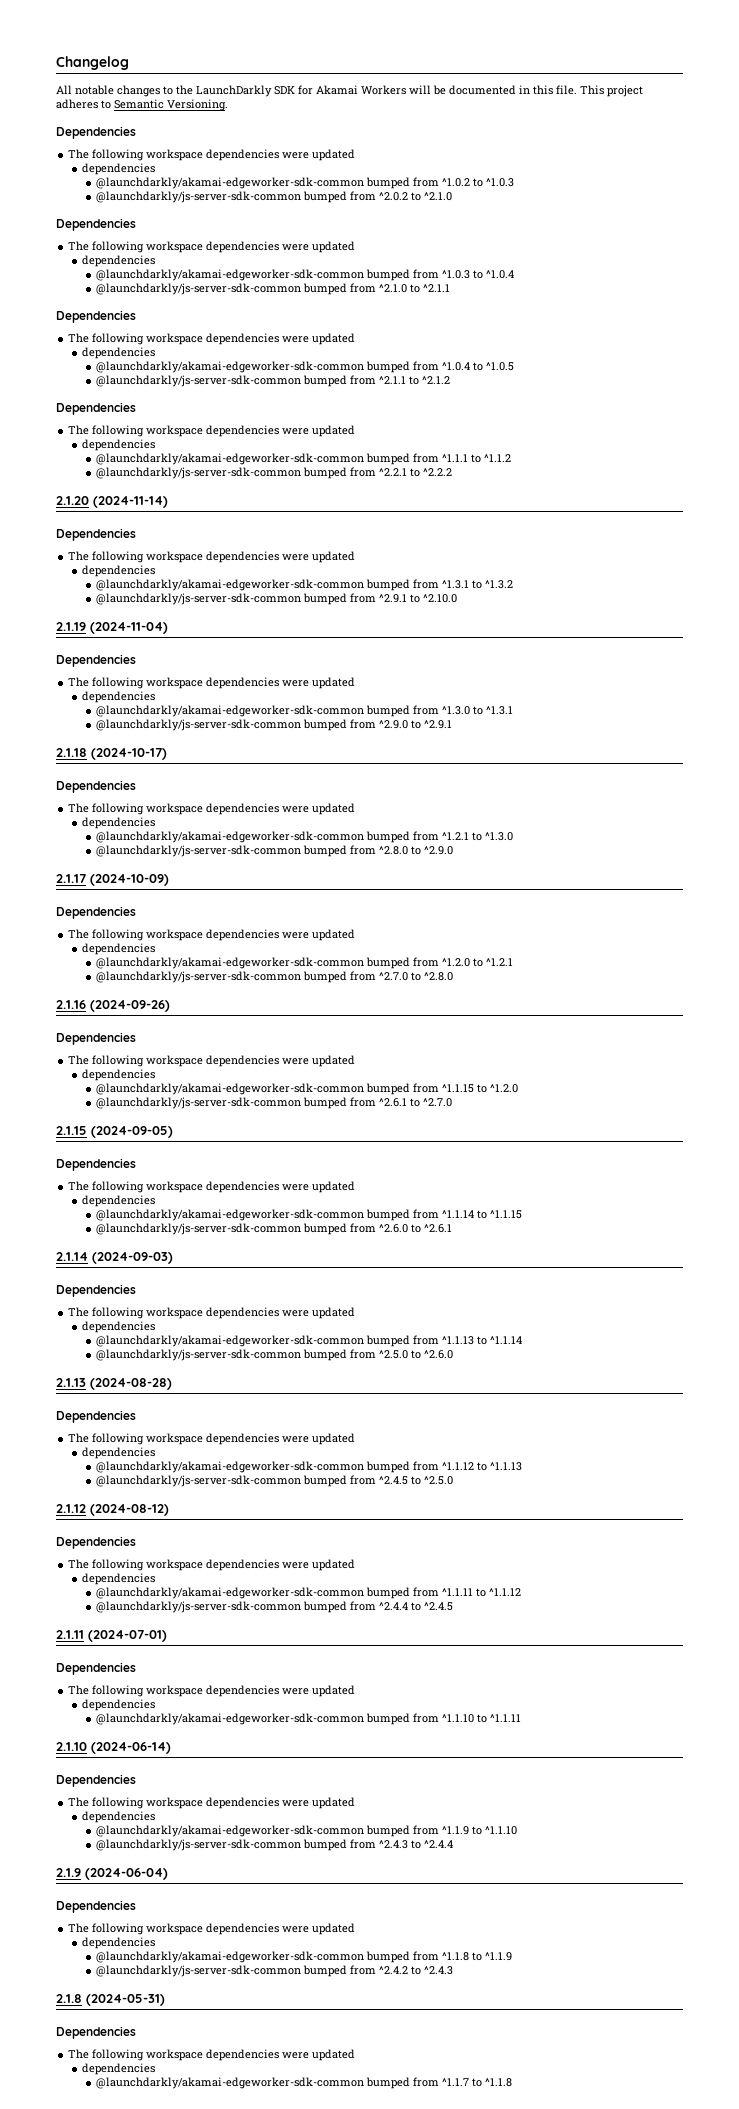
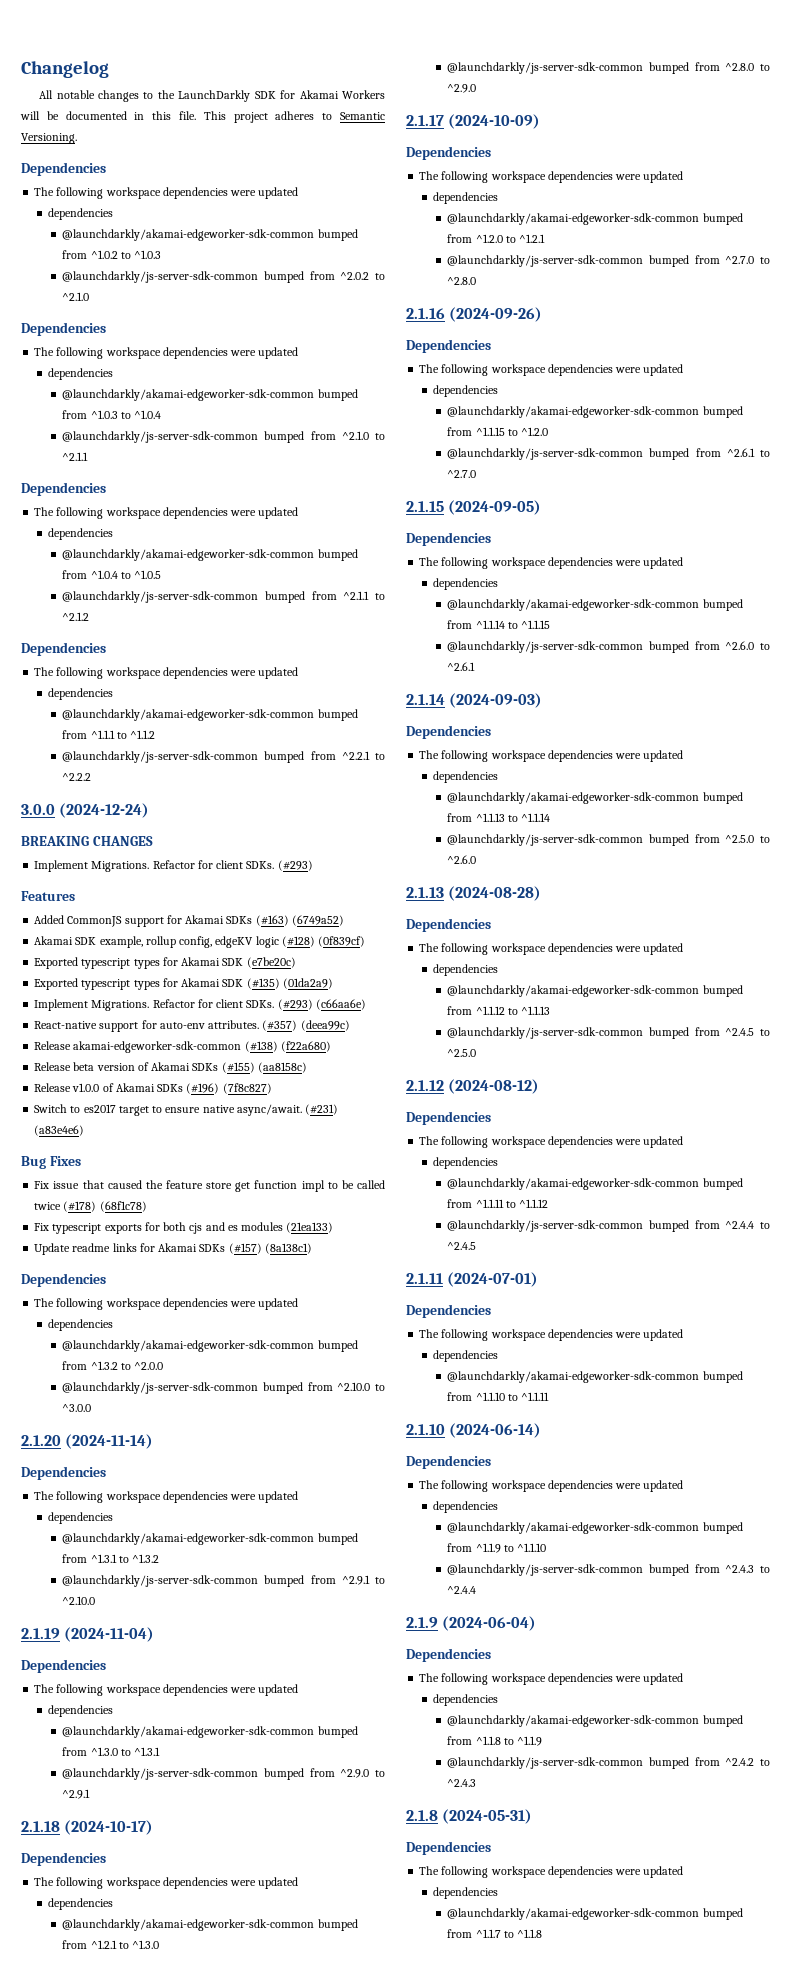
(453, 472) none -> [21,803,150,818] [21,836,153,846] [34,860,313,872] [21,891,75,901] [34,915,344,927] [34,936,366,948] [34,957,296,969] [34,978,333,990] [34,999,366,1011] [34,1020,350,1032] [34,1041,331,1053] [34,1062,307,1073] [34,1083,272,1094] [34,1104,339,1116] [34,1125,85,1136] [21,1156,81,1169] [34,1180,385,1192] [34,1201,147,1212] [34,1222,334,1234] [34,1243,312,1255] [21,1273,106,1287] [34,1298,299,1310] [48,1319,114,1331] [62,1340,358,1352] [62,1361,164,1370] [62,1382,385,1394] [62,1404,92,1412] // 3.0.0 (2024-12-24) // BREAKING CHANGES // Implement Migrations. Refactor for client SDKs. (#293) // Features // Added CommonJS support for Akamai SDKs (#163) (6749a52) // Akamai SDK example, rollup config, edgeKV logic (#128) (0f839cf) // Exported typescript types for Akamai SDK (e7be20c) // Exported typescript types for Akamai SDK (#135) (01da2a9) // Implement Migrations. Refactor for client SDKs. (#293) (c66aa6e) // React-native support for auto-env attributes. (#357) (deea99c) // Release akamai-edgeworker-sdk-common (#138) (f22a680) // Release beta version of Akamai SDKs (#155) (aa8158c) // Release v1.0.0 of Akamai SDKs (#196) (7f8c827) // Switch to es2017 target to ensure native async/await. (#231) (a83e4e6) // Bug Fixes // Fix issue that caused the feature store get function impl to be called twice (#178) (68f1c78) // Fix typescript exports for both cjs and es modules (21ea133) // Update readme links for Akamai SDKs (#157) (8a138c1) // Dependencies // The following workspace dependencies were updated // dependencies // @launchdarkly/akamai-edgeworker-sdk-common bumped from ^1.3.2 to ^2.0.0 // @launchdarkly/js-server-sdk-common bumped from ^2.10.0 to ^3.0.0

